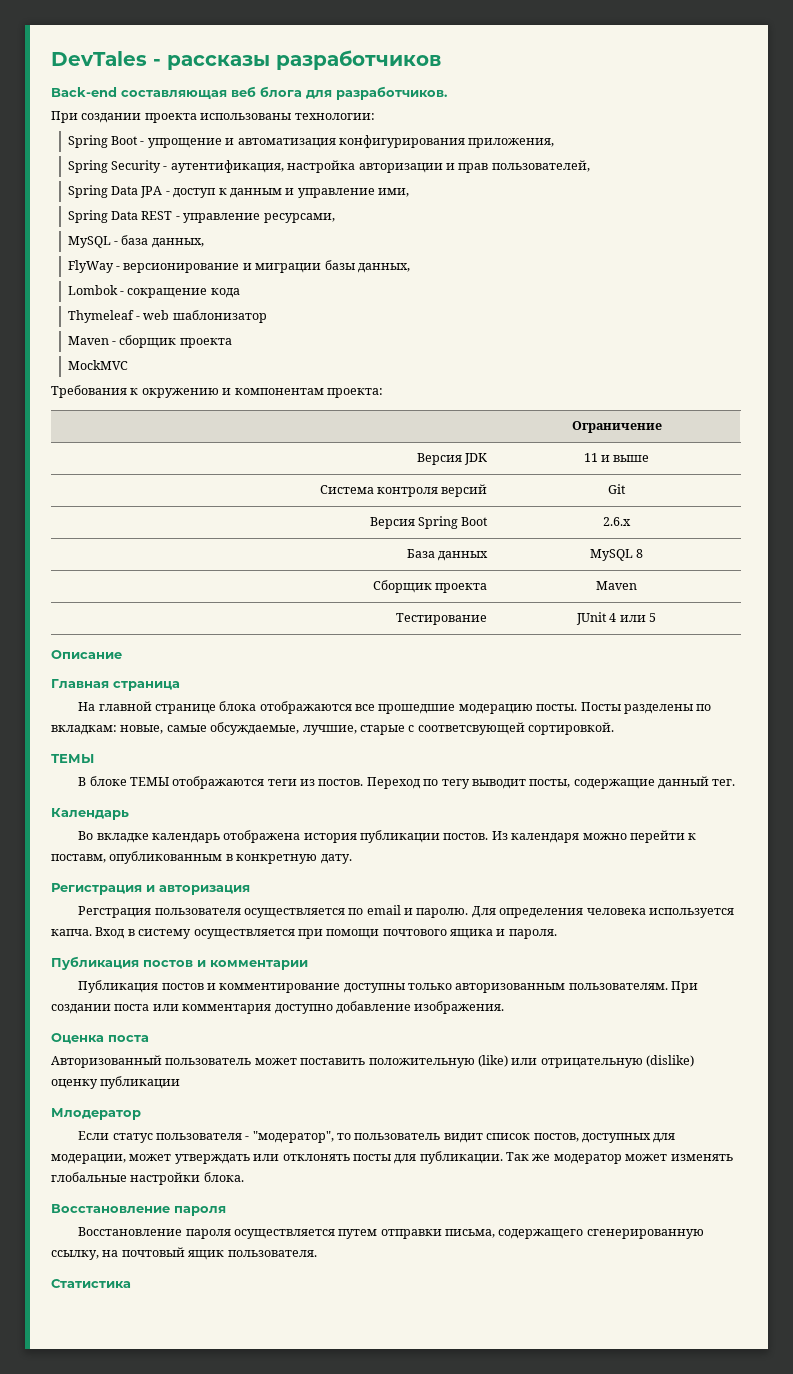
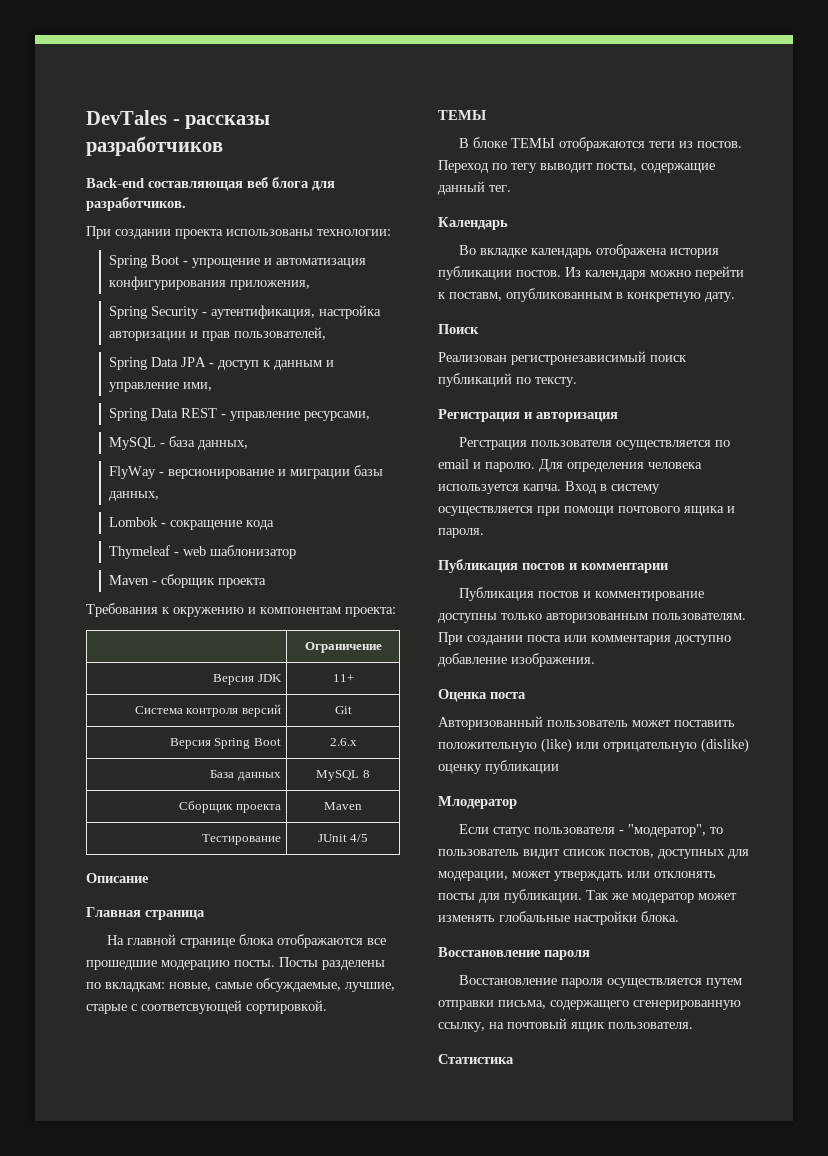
[67,360,128,370] // MockMVC -> (267, 583) none
[583,453,650,462] 11 и выше -> [332,674,354,682] 11+
[609,613,657,622] 4 или 5 -> [350,834,369,842] 4/5
(352, 859) none -> [438,324,479,334] [438,351,687,365] [438,373,577,387] // Поиск // Реализован регистронезависимый поиск публикаций по тексту.

